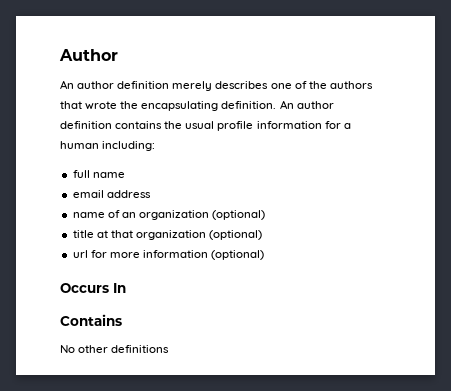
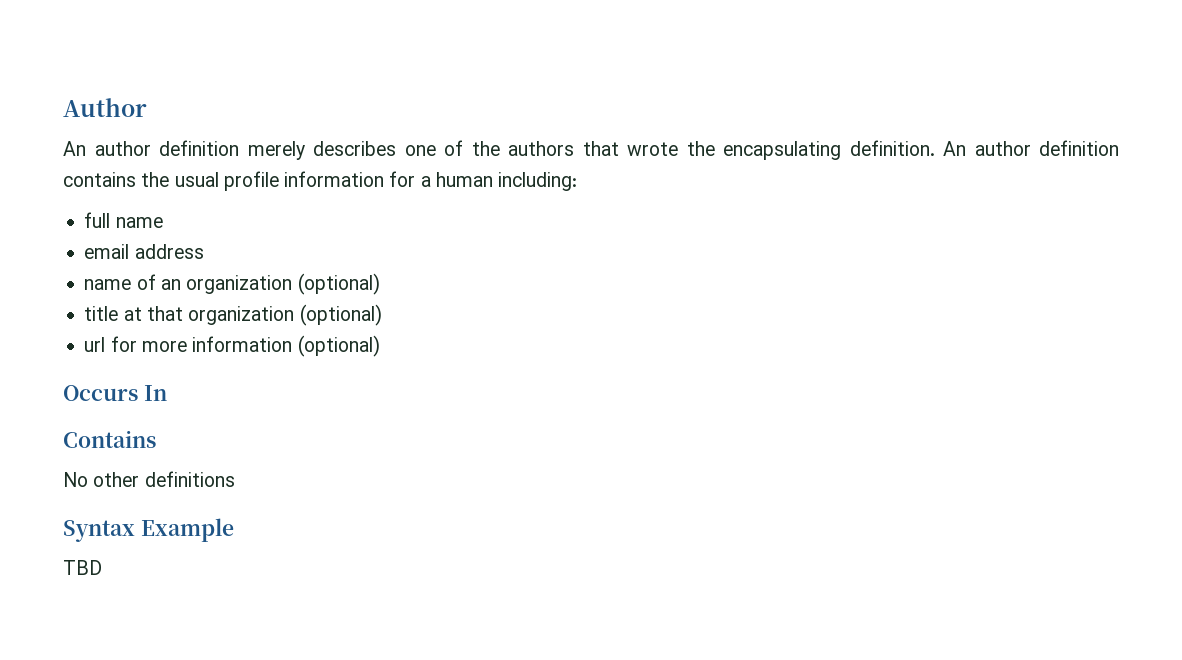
(170, 349) none -> [63,518,234,542] [63,560,102,575] // Syntax Example // TBD

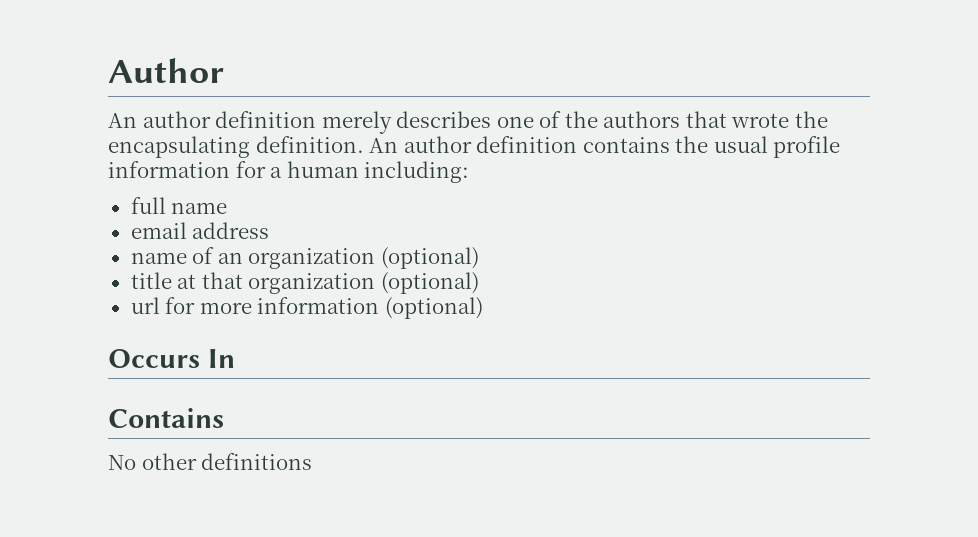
[63,518,234,542] [63,560,102,575] // Syntax Example // TBD -> (313, 461) none

